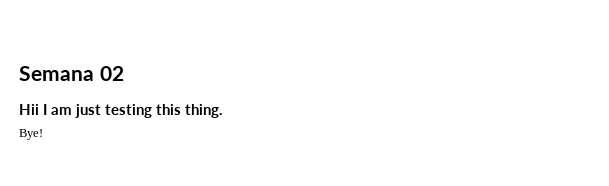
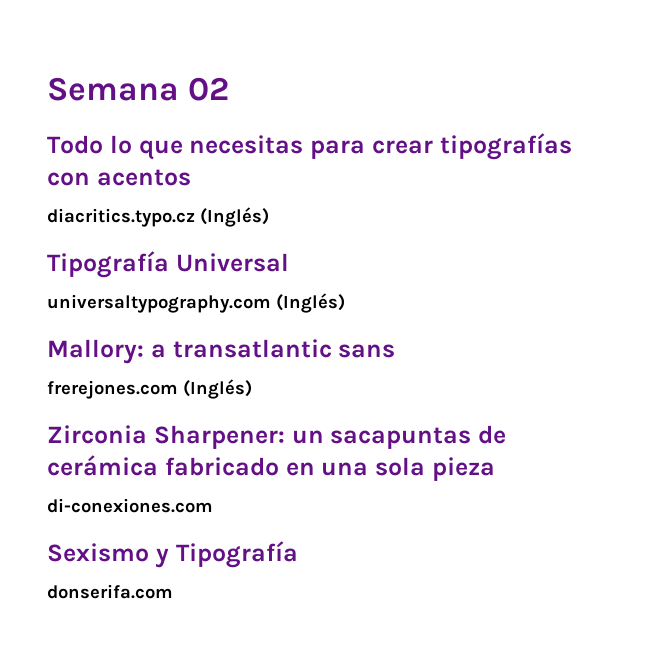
[19,104,224,118] [19,129,43,140] Hii I am just testing this thing. // Bye! -> [47,133,572,160] [47,169,191,186] [47,207,269,227] [47,251,289,278] [47,293,345,313] [47,339,396,364] [47,379,252,399] [47,425,506,449] [47,455,495,481] [47,498,213,513] [47,541,298,568] [47,584,173,599] Todo lo que necesitas para crear tipografías con acentos // diacritics.typo.cz (Inglés) // Tipografía Universal // universaltypography.com (Inglés) // Mallory: a transatlantic sans // frerejones.com (Inglés) // Zirconia Sharpener: un sacapuntas de cerámica fabricado en una sola pieza // di-conexiones.com // Sexismo y Tipografía // donserifa.com

